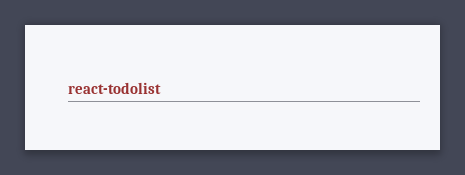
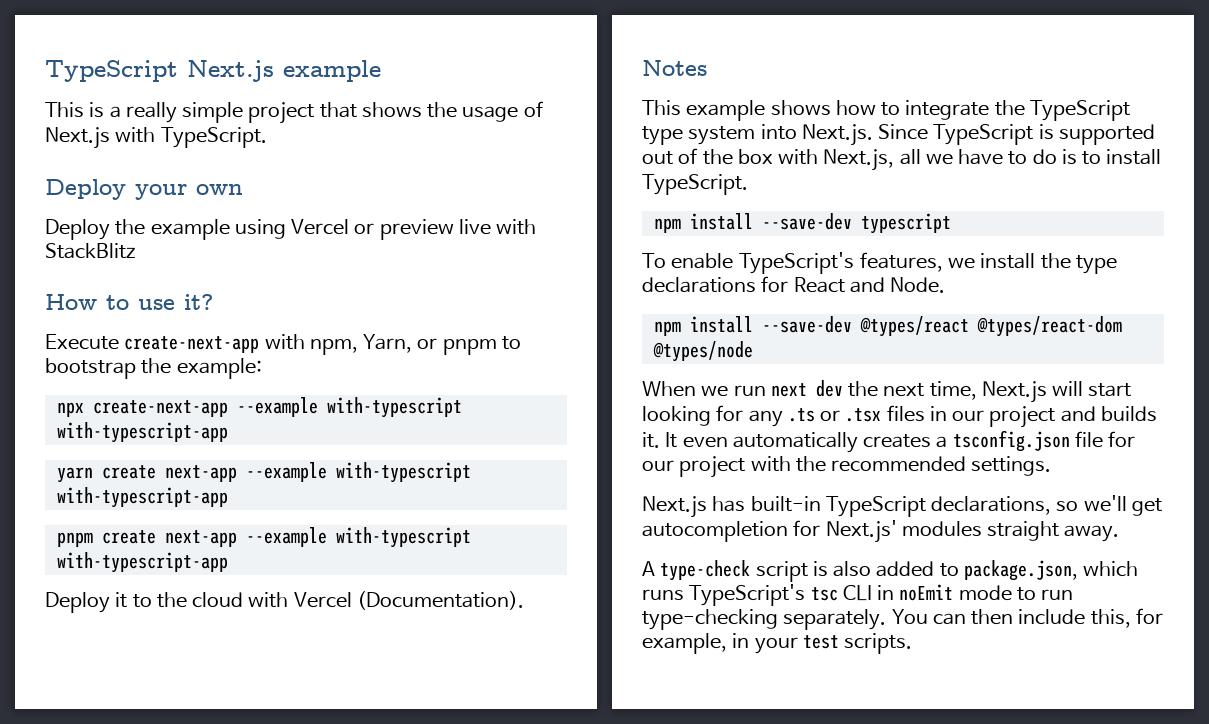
[68,82,161,94] react-todolist -> [45,60,381,82] [45,101,543,124] [45,127,267,149] [45,179,243,200] [45,219,537,240] [45,243,135,259] [45,294,213,310] [45,334,521,355] [45,358,262,379] [56,397,462,418] [56,422,228,443] [56,462,471,483] [56,487,228,508] [56,527,471,548] [56,552,228,573] [45,591,524,613] [642,60,707,76] [642,100,1130,121] [642,124,1155,146] [642,148,1162,171] [642,174,748,195] [653,213,951,234] [642,252,1117,274] [642,276,946,293] [653,316,1122,337] [652,341,753,362] [642,380,1132,403] [642,405,1157,428] [642,430,1136,453] [642,456,1052,478] [642,495,1162,518] [642,520,1120,543] [642,560,1139,582] [642,584,1074,606] [642,608,1163,630] [642,633,913,654] TypeScript Next.js example // This is a really simple project that shows the usage of Next.js with TypeScript. // Deploy your own // Deploy the example using Vercel or preview live with StackBlitz // How to use it? // Execute create-next-app with npm, Yarn, or pnpm to bootstrap the example: // npx create-next-app --example with-typescript with-typescript-app // yarn create next-app --example with-typescript with-typescript-app // pnpm create next-app --example with-typescript with-typescript-app // Deploy it to the cloud with Vercel (Documentation). // Notes // This example shows how to integrate the TypeScript type system into Next.js. Since TypeScript is supported out of the box with Next.js, all we have to do is to install TypeScript. // npm install --save-dev typescript // To enable TypeScript's features, we install the type declarations for React and Node. // npm install --save-dev @types/react @types/react-dom @types/node // When we run next dev the next time, Next.js will start looking for any .ts or .tsx files in our project and builds it. It even automatically creates a tsconfig.json file for our project with the recommended settings. // Next.js has built-in TypeScript declarations, so we'll get autocompletion for Next.js' modules straight away. // A type-check script is also added to package.json, which runs TypeScript's tsc CLI in noEmit mode to run type-checking separately. You can then include this, for example, in your test scripts.

